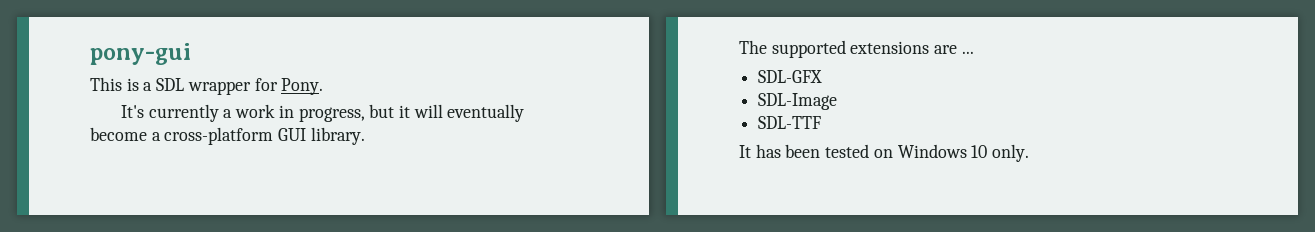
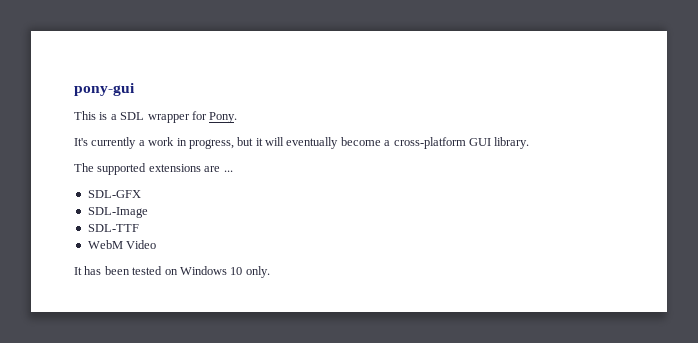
(822, 122) none -> [87,240,157,249] // WebM Video

